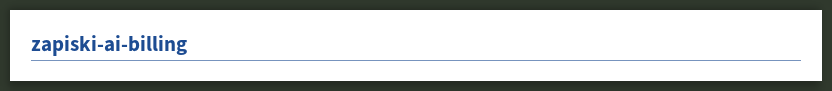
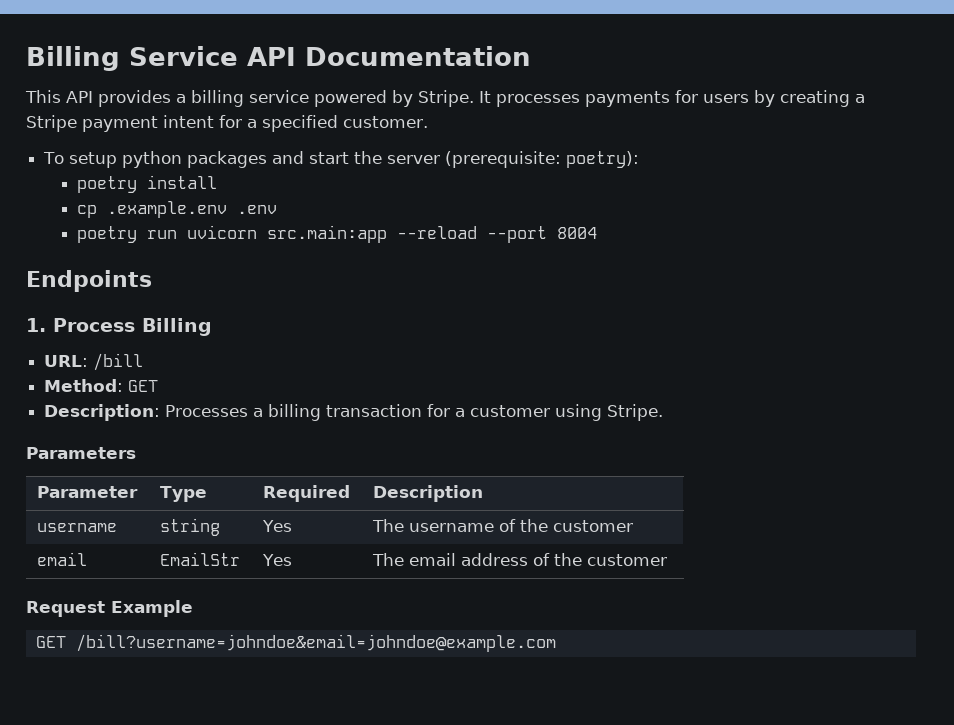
[31,35,187,56] zapiski-ai-billing -> [26,46,531,71] [25,90,865,107] [26,115,428,132] [43,151,640,168] [76,175,217,193] [76,201,277,218] [76,225,597,243] [26,270,152,292] [26,318,212,336] [44,353,144,371] [44,379,159,392] [44,404,664,421] [26,447,136,459] [37,486,139,498] [160,486,208,502] [263,485,351,502] [373,485,484,502] [37,523,118,532] [160,518,221,536] [262,520,293,532] [372,519,634,532] [37,552,88,566] [160,552,241,566] [262,554,293,566] [372,553,668,566] [26,600,193,617] [35,634,556,652] Billing Service API Documentation // This API provides a billing service powered by Stripe. It processes payments for users by creating a Stripe payment intent for a specified customer. // To setup python packages and start the server (prerequisite: poetry): // poetry install // cp .example.env .env // poetry run uvicorn src.main:app --reload --port 8004 // Endpoints // 1. Process Billing // URL: /bill // Method: GET // Description: Processes a billing transaction for a customer using Stripe. // Parameters // Parameter | Type | Required | Description // username | string | Yes | The username of the customer // email | EmailStr | Yes | The email address of the customer // Request Example // GET /bill?username=johndoe&email=johndoe@example.com

